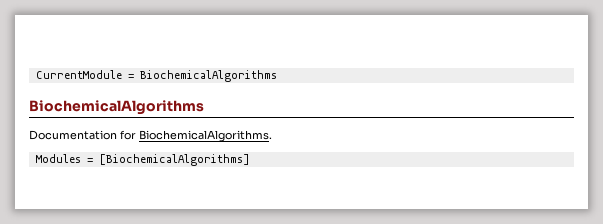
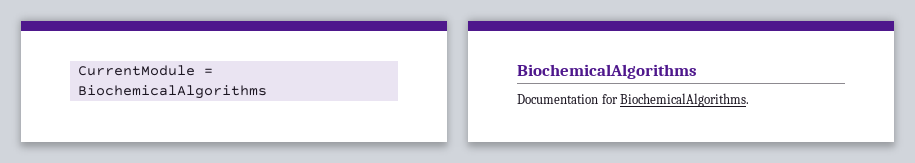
[35,154,250,166] // Modules = [BiochemicalAlgorithms] -> (750, 100) none

